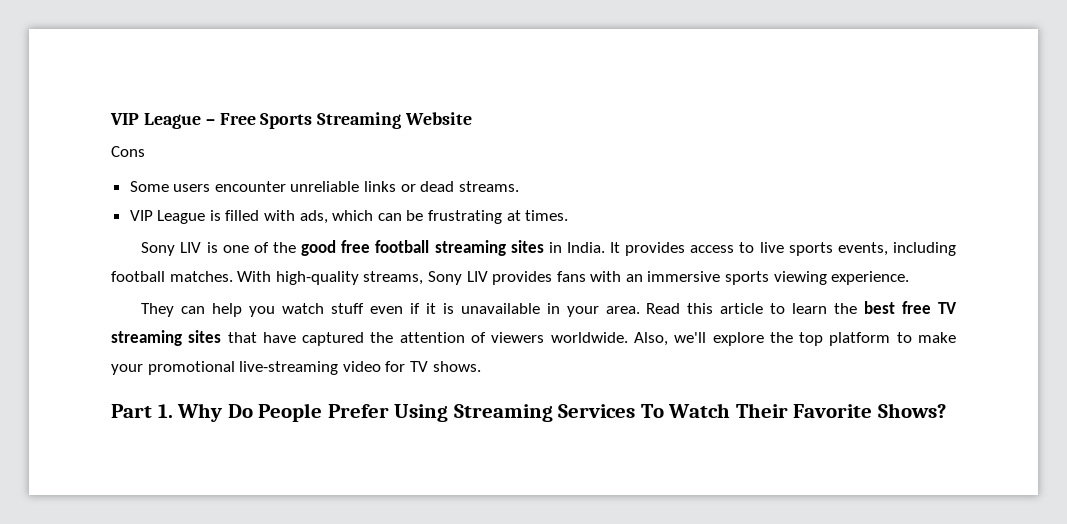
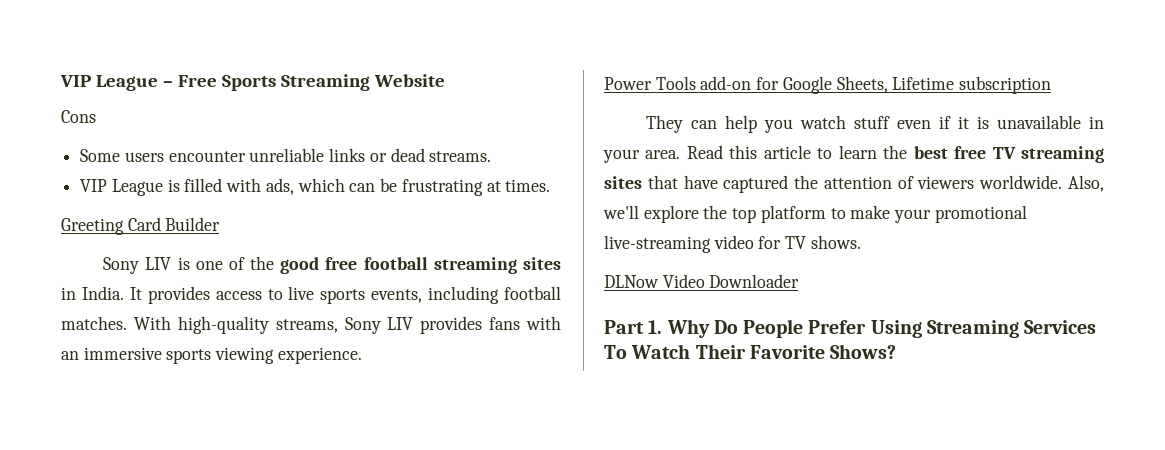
(569, 215) none -> [61,217,221,235] // Greeting Card Builder
(910, 278) none -> [604,76,1052,94] // Power Tools add-on for Google Sheets, Lifetime subscription
(481, 366) none -> [604,274,800,288] // DLNow Video Downloader

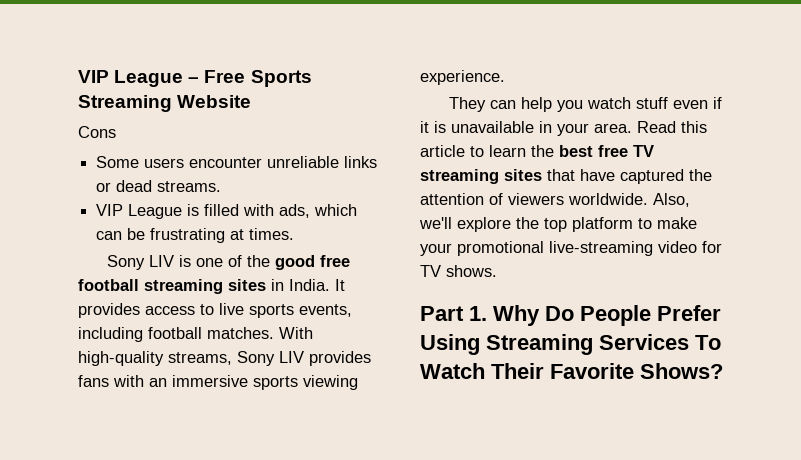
[61,217,221,235] // Greeting Card Builder -> (295, 234) none
[604,76,1052,94] // Power Tools add-on for Google Sheets, Lifetime subscription -> (505, 77) none
[604,274,800,288] // DLNow Video Downloader -> (497, 271) none

